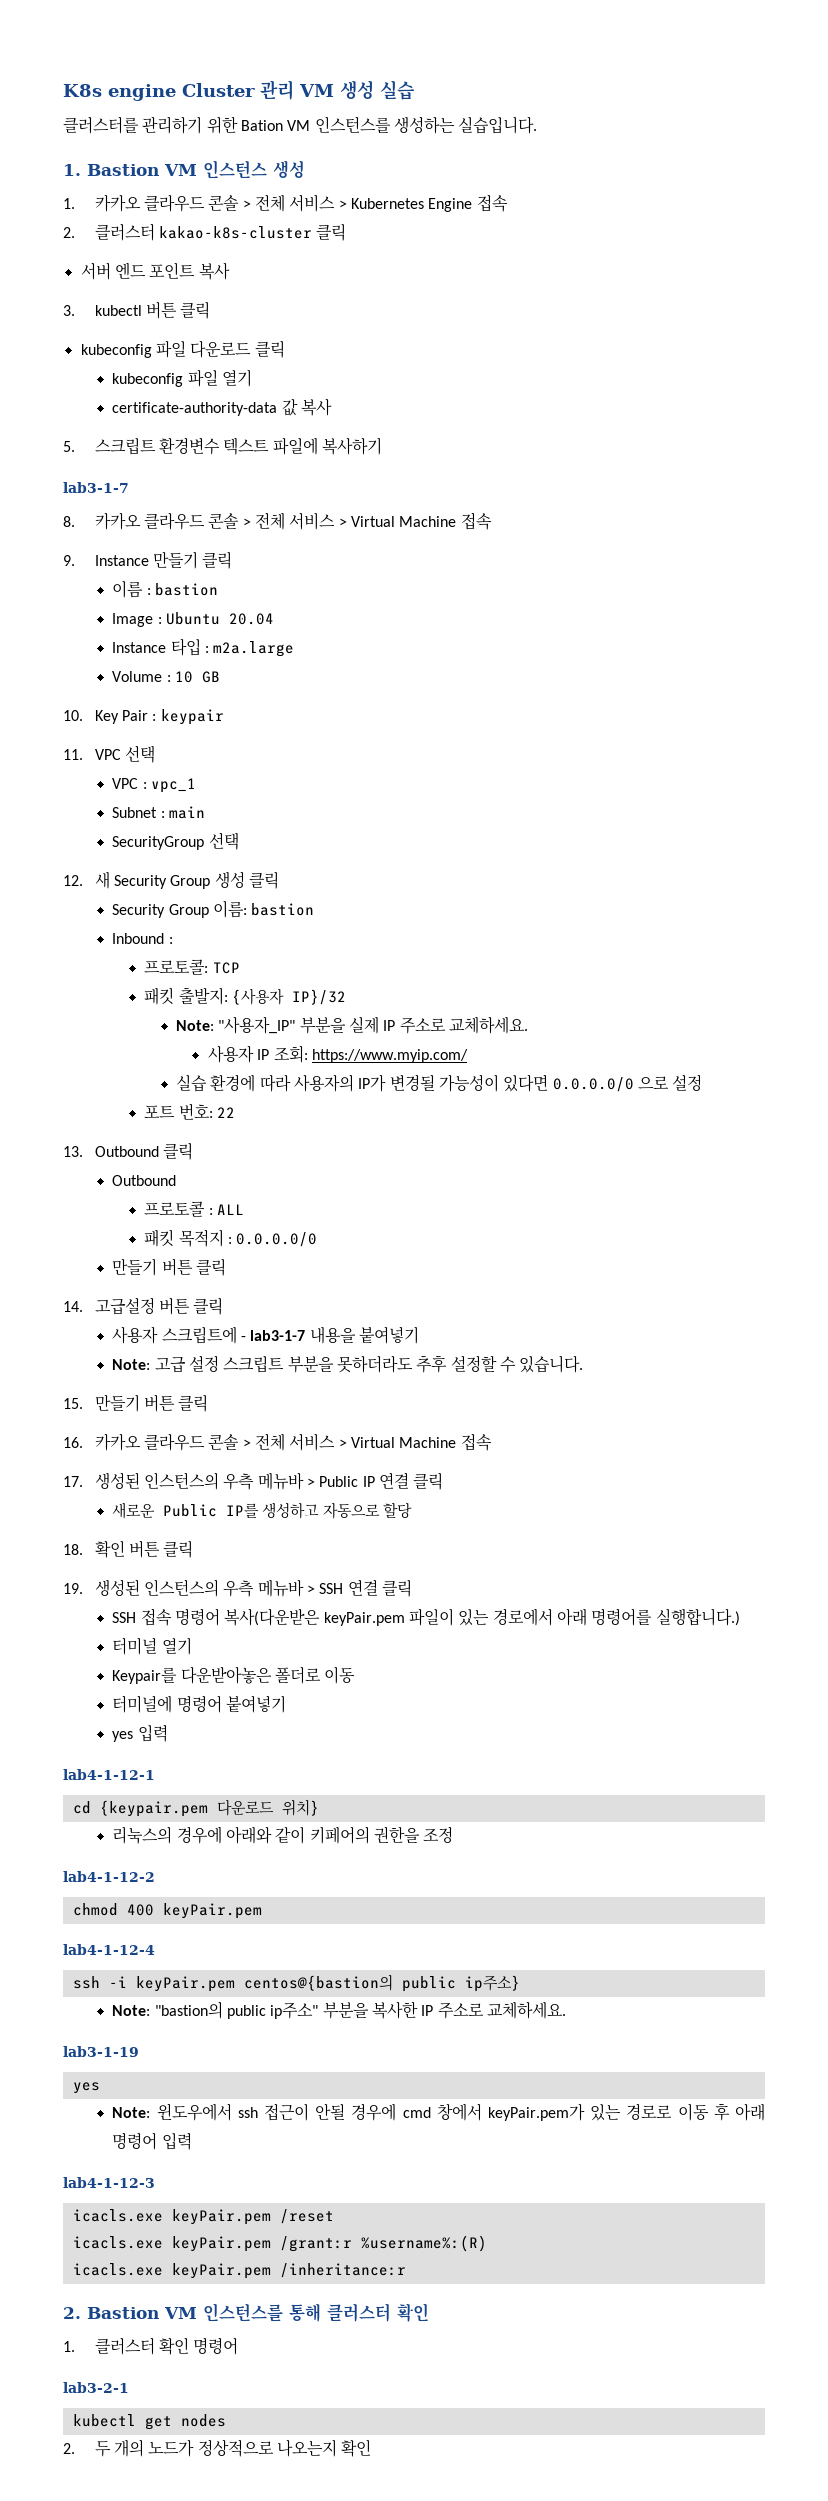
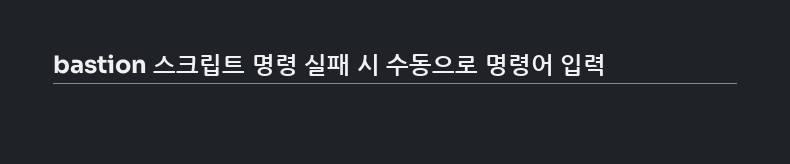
[63,80,415,101] [63,116,538,134] [63,160,305,179] [63,194,508,212] [63,223,347,241] [80,262,230,280] [63,301,211,319] [80,340,285,358] [112,369,253,387] [112,398,333,416] [63,437,383,455] [63,482,129,493] [63,512,492,530] [63,551,233,569] [112,580,219,598] [112,612,275,627] [112,638,295,657] [112,671,221,683] [63,709,224,725] [63,745,156,763] [112,778,197,793] [112,806,206,819] [112,832,239,850] [63,871,280,889] [112,900,315,918] [112,933,173,944] [144,959,240,975] [144,987,346,1005] [176,1016,528,1034] [207,1045,468,1063] [176,1074,703,1092] [144,1103,235,1120] [63,1142,194,1160] [112,1175,177,1186] [144,1201,244,1217] [144,1229,318,1247] [112,1258,227,1276] [63,1297,224,1315] [112,1326,420,1344] [112,1355,584,1373] [63,1394,209,1412] [63,1433,492,1451] [63,1472,444,1490] [112,1502,412,1519] [63,1540,194,1558] [63,1579,413,1597] [112,1608,740,1626] [112,1637,192,1655] [112,1666,356,1684] [112,1695,287,1713] [112,1724,168,1742] [63,1769,155,1780] [72,1799,319,1817] [112,1826,454,1844] [63,1871,155,1882] [72,1903,262,1919] [63,1944,155,1955] [72,1974,520,1992] [112,2001,566,2019] [63,2046,139,2057] [72,2082,100,2094] [112,2103,765,2121] [112,2132,192,2150] [63,2177,155,2188] [72,2209,334,2225] [72,2235,487,2252] [72,2263,406,2279] [63,2303,429,2322] [63,2337,239,2355] [63,2382,129,2393] [72,2414,226,2430] [63,2439,372,2457] K8s engine Cluster 관리 VM 생성 실습 // 클러스터를 관리하기 위한 Bation VM 인스턴스를 생성하는 실습입니다. // 1. Bastion VM 인스턴스 생성 // 1. 카카오 클라우드 콘솔 > 전체 서비스 > Kubernetes Engine 접속 // 2. 클러스터 kakao-k8s-cluster 클릭 // 서버 엔드 포인트 복사 // 3. kubectl 버튼 클릭 // kubeconfig 파일 다운로드 클릭 // kubeconfig 파일 열기 // certificate-authority-data 값 복사 // 5. 스크립트 환경변수 텍스트 파일에 복사하기 // lab3-1-7 // 8. 카카오 클라우드 콘솔 > 전체 서비스 > Virtual Machine 접속 // 9. Instance 만들기 클릭 // 이름 : bastion // Image : Ubuntu 20.04 // Instance 타입 : m2a.large // Volume : 10 GB // 10. Key Pair : keypair // 11. VPC 선택 // VPC : vpc_1 // Subnet : main // SecurityGroup 선택 // 12. 새 Security Group 생성 클릭 // Security Group 이름: bastion // Inbound : // 프로토콜: TCP // 패킷 출발지: {사용자 IP}/32 // Note: "사용자_IP" 부분을 실제 IP 주소로 교체하세요. // 사용자 IP 조회: https://www.myip.com/ // 실습 환경에 따라 사용자의 IP가 변경될 가능성이 있다면 0.0.0.0/0 으로 설정 // 포트 번호: 22 // 13. Outbound 클릭 // Outbound // 프로토콜 : ALL // 패킷 목적지 : 0.0.0.0/0 // 만들기 버튼 클릭 // 14. 고급설정 버튼 클릭 // 사용자 스크립트에 - lab3-1-7 내용을 붙여넣기 // Note: 고급 설정 스크립트 부분을 못하더라도 추후 설정할 수 있습니다. // 15. 만들기 버튼 클릭 // 16. 카카오 클라우드 콘솔 > 전체 서비스 > Virtual Machine 접속 // 17. 생성된 인스턴스의 우측 메뉴바 > Public IP 연결 클릭 // 새로운 Public IP를 생성하고 자동으로 할당 // 18. 확인 버튼 클릭 // 19. 생성된 인스턴스의 우측 메뉴바 > SSH 연결 클릭 // SSH 접속 명령어 복사(다운받은 keyPair.pem 파일이 있는 경로에서 아래 명령어를 실행합니다.) // 터미널 열기 // Keypair를 다운받아놓은 폴더로 이동 // 터미널에 명령어 붙여넣기 // yes 입력 // lab4-1-12-1 // cd {keypair.pem 다운로드 위치} // 리눅스의 경우에 아래와 같이 키페어의 권한을 조정 // lab4-1-12-2 // chmod 400 keyPair.pem // lab4-1-12-4 // ssh -i keyPair.pem centos@{bastion의 public ip주소} // Note: "bastion의 public ip주소" 부분을 복사한 IP 주소로 교체하세요. // lab3-1-19 // yes // Note: 윈도우에서 ssh 접근이 안될 경우에 cmd 창에서 keyPair.pem가 있는 경로로 이동 후 아래 명령어 입력 // lab4-1-12-3 // icacls.exe keyPair.pem /reset // icacls.exe keyPair.pem /grant:r %username%:(R) // icacls.exe keyPair.pem /inheritance:r // 2. Bastion VM 인스턴스를 통해 클러스터 확인 // 1. 클러스터 확인 명령어 // lab3-2-1 // kubectl get nodes // 2. 두 개의 노드가 정상적으로 나오는지 확인 -> [53,54,607,76] bastion 스크립트 명령 실패 시 수동으로 명령어 입력

